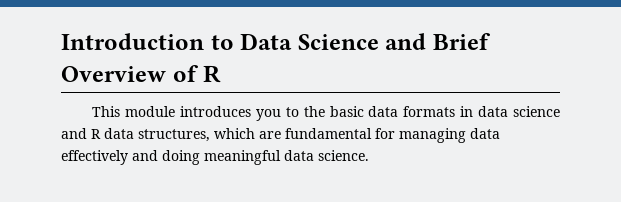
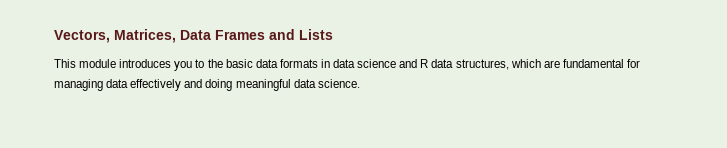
[61,33,491,50] [61,65,222,83] Introduction to Data Science and Brief Overview of R -> [54,29,333,43] Vectors, Matrices, Data Frames and Lists

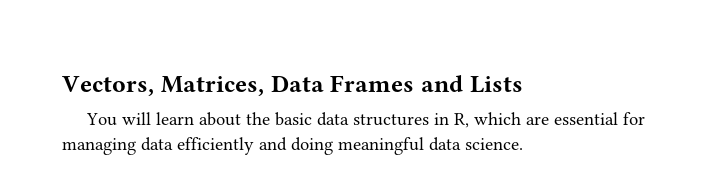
[54,59,509,71] This module introduces you to the basic data formats in data science and R data structures, -> [85,112,469,128] You will learn about the basic data structures in R,
[562,59,624,68] fundamental -> [553,112,618,125] essential
[130,79,182,91] effectively -> [177,137,254,155] efficiently

